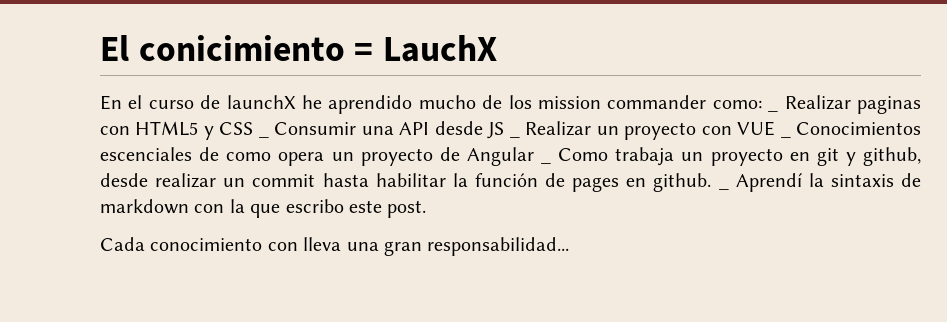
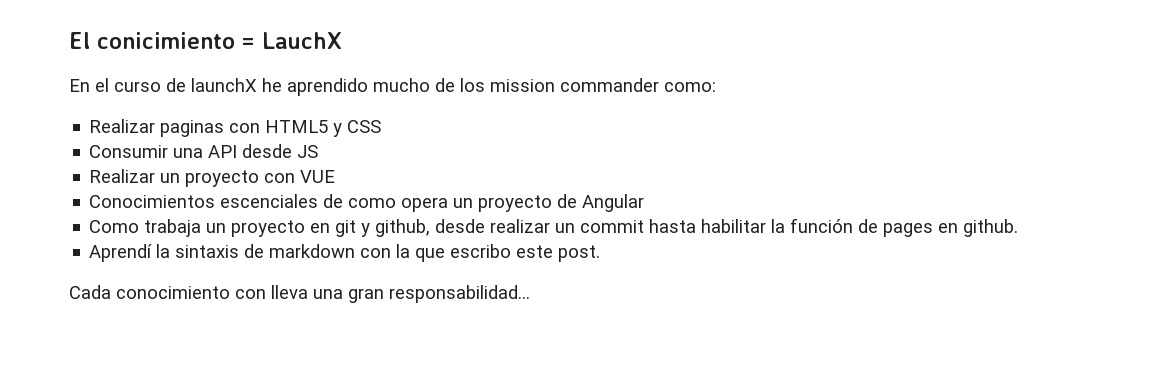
[768,109,779,112] _ -> (716, 87) //
[258,135,269,138] _ -> (382, 126) //
[509,135,520,138] _ -> (319, 151) //
[780,135,791,138] _ -> (336, 176) //
[541,161,551,164] _ -> (645, 203) //
[718,187,729,190] _ -> (1019, 228) //

